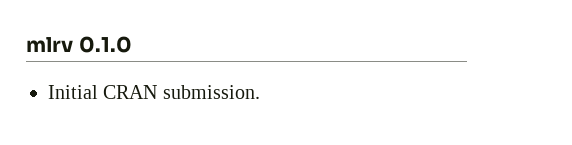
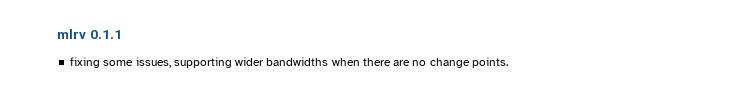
[78,36,132,53] [48,85,260,99] 0.1.0 // Initial CRAN submission. -> [89,30,122,39] [70,57,508,68] 0.1.1 // fixing some issues, supporting wider bandwidths when there are no change points.

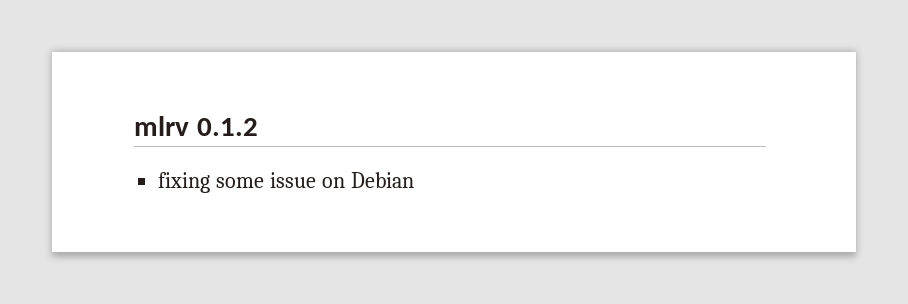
[89,30,122,39] 0.1.1 -> [196,118,258,136] 0.1.2
[135,57,508,68] issues, supporting wider bandwidths when there are no change points. -> [270,172,414,188] issue on Debian

